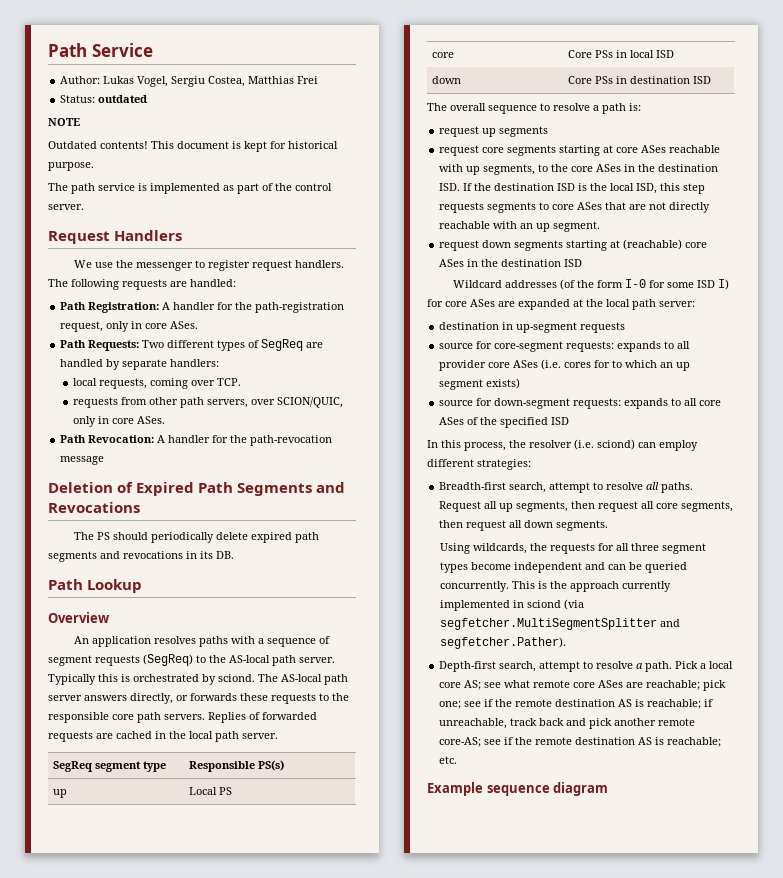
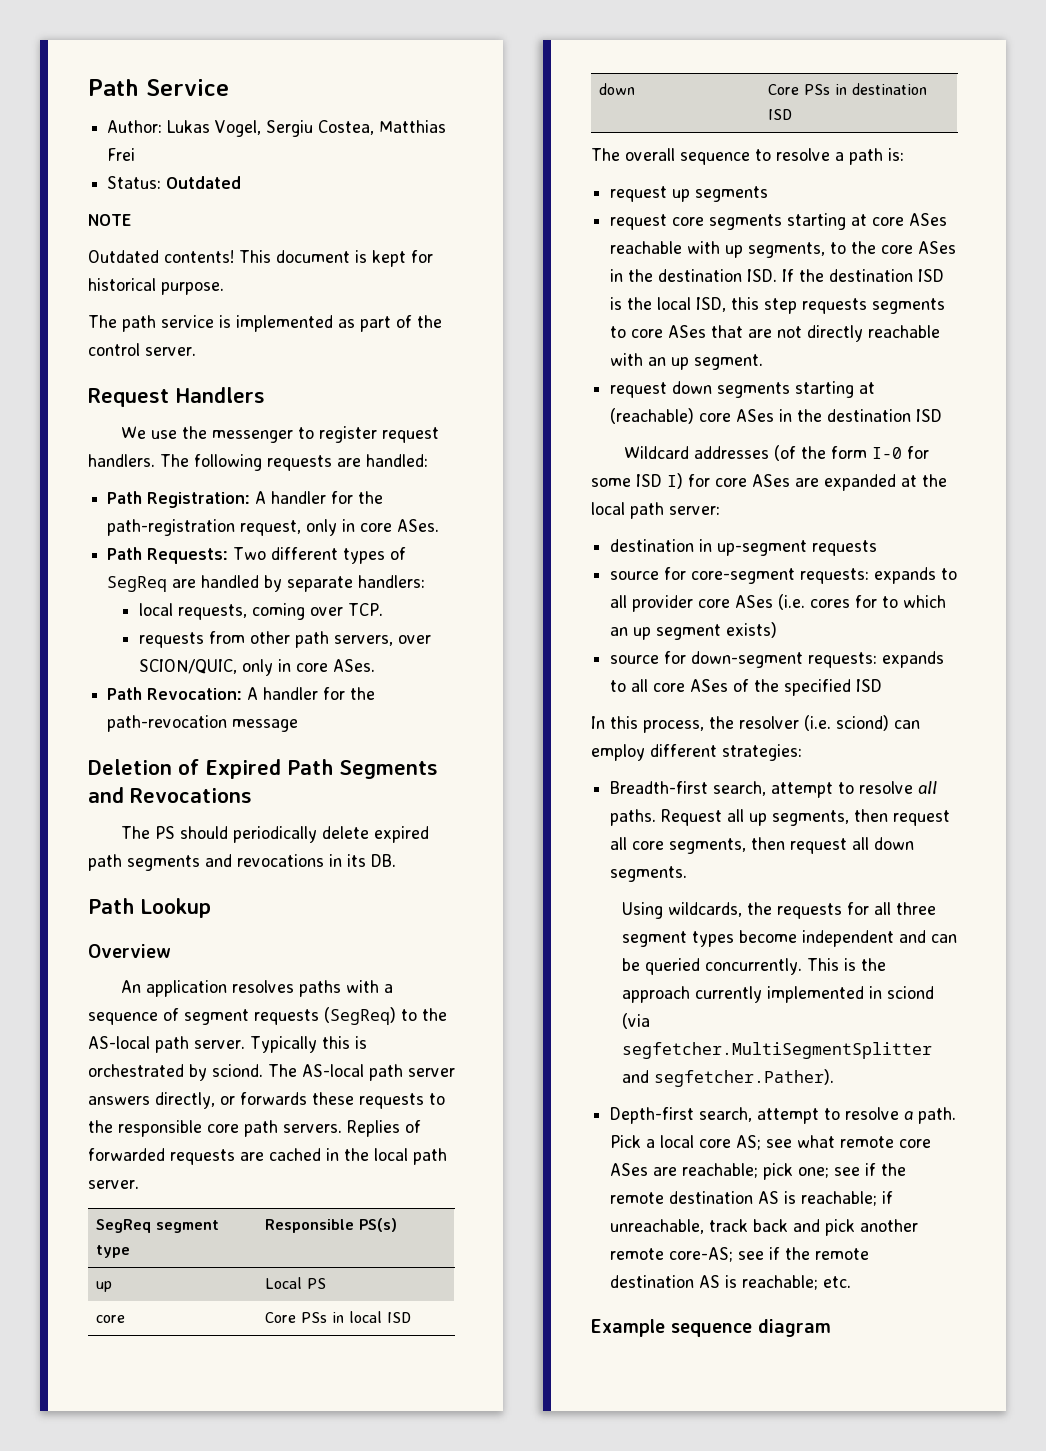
[98,95,148,103] outdated -> [166,176,242,189] Outdated

